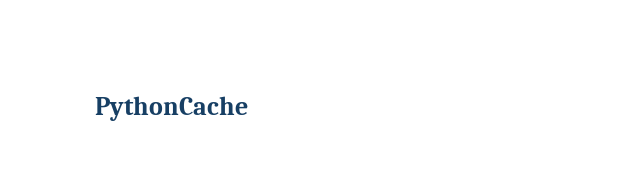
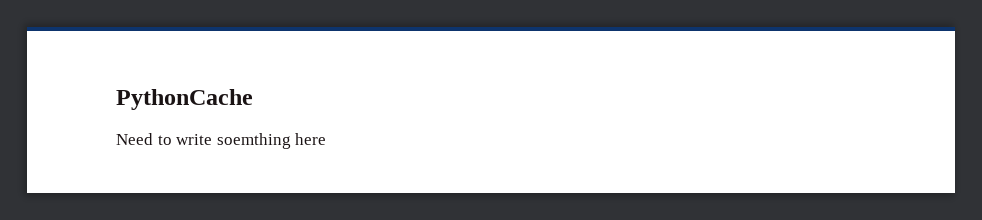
(248, 108) none -> [116,133,327,149] // Need to write soemthing here

